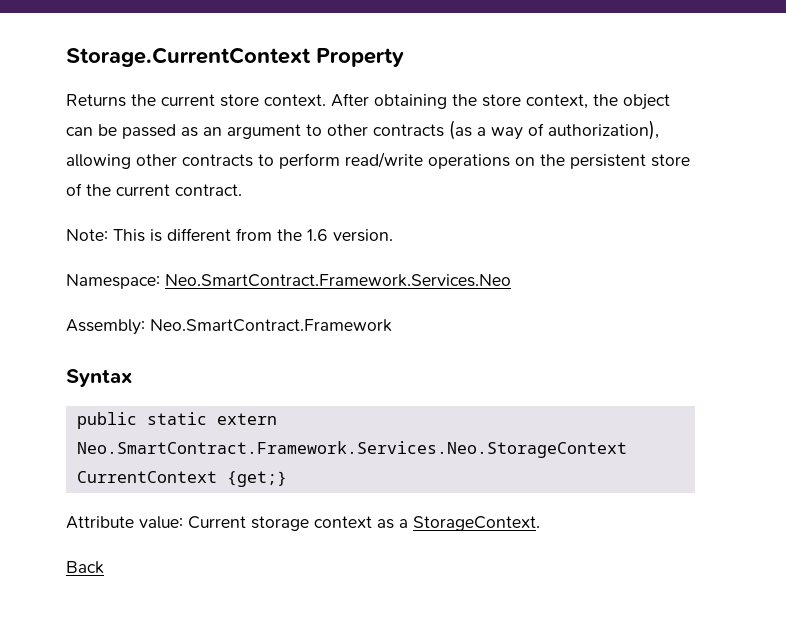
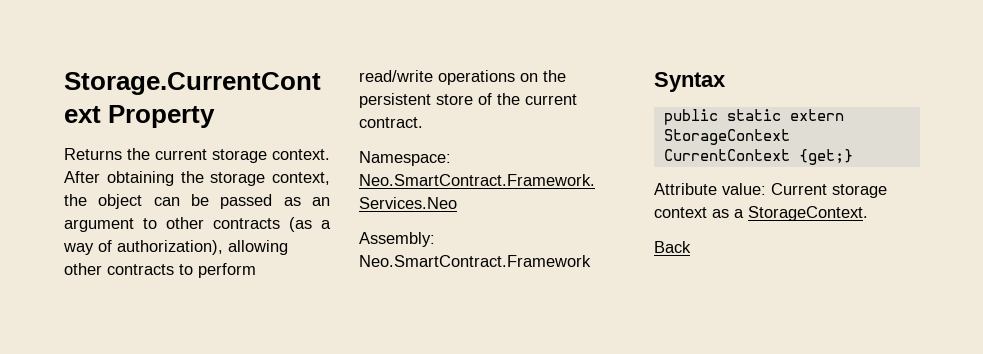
[220,94,259,107] store -> [212,149,267,163] storage
[482,94,521,107] store -> [210,172,266,186] storage
[66,228,393,242] // Note: This is different from the 1.6 version. -> (423, 122) none
[76,441,627,458] Neo.SmartContract.Framework.Services.Neo.StorageContext -> [663,129,790,145] StorageContext

